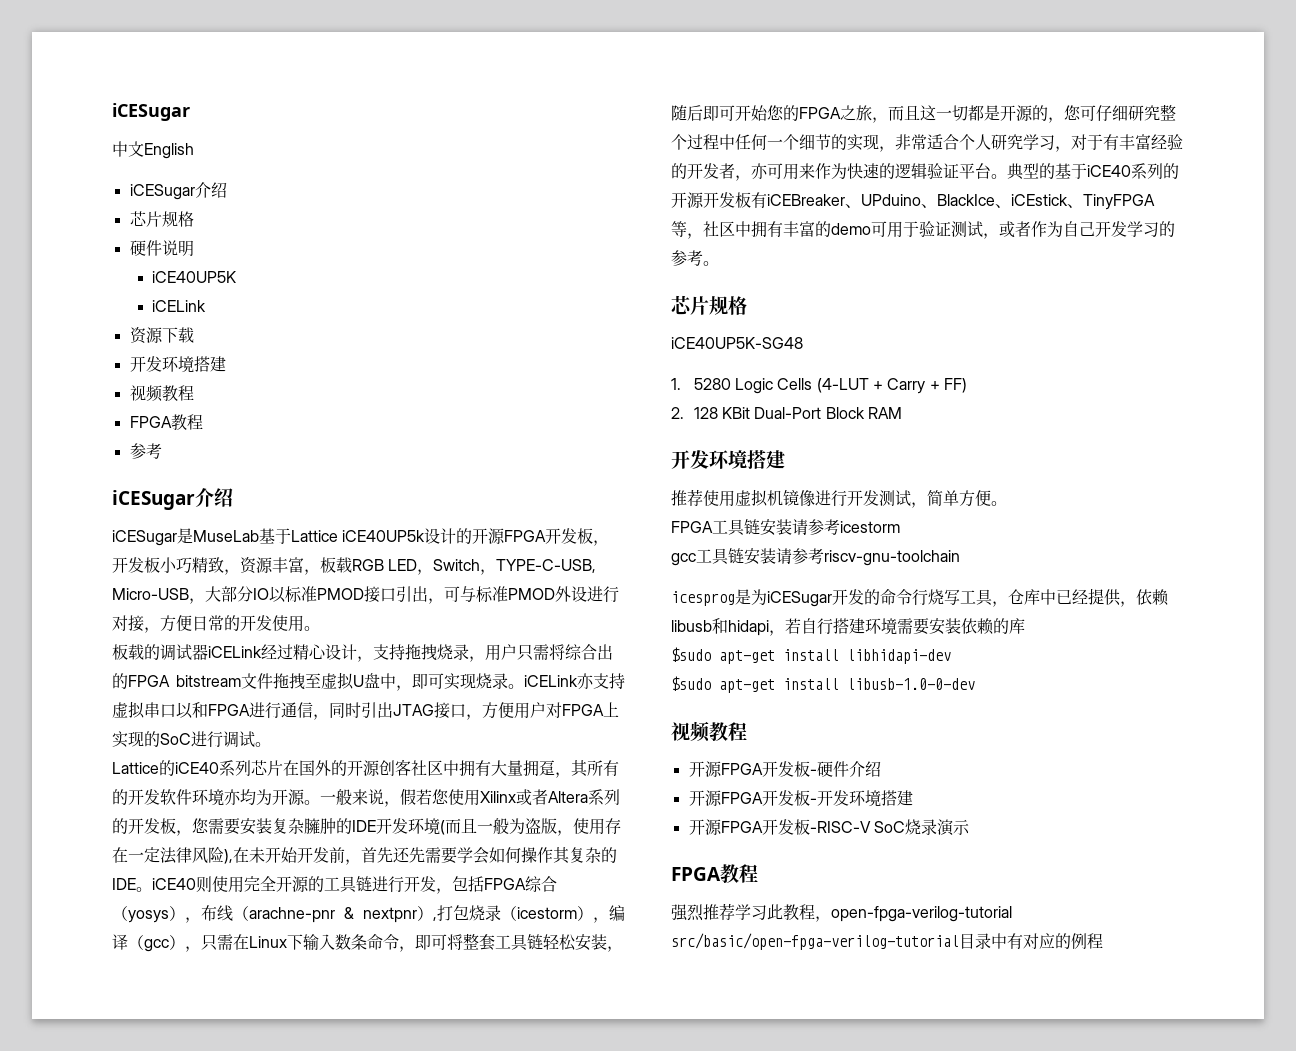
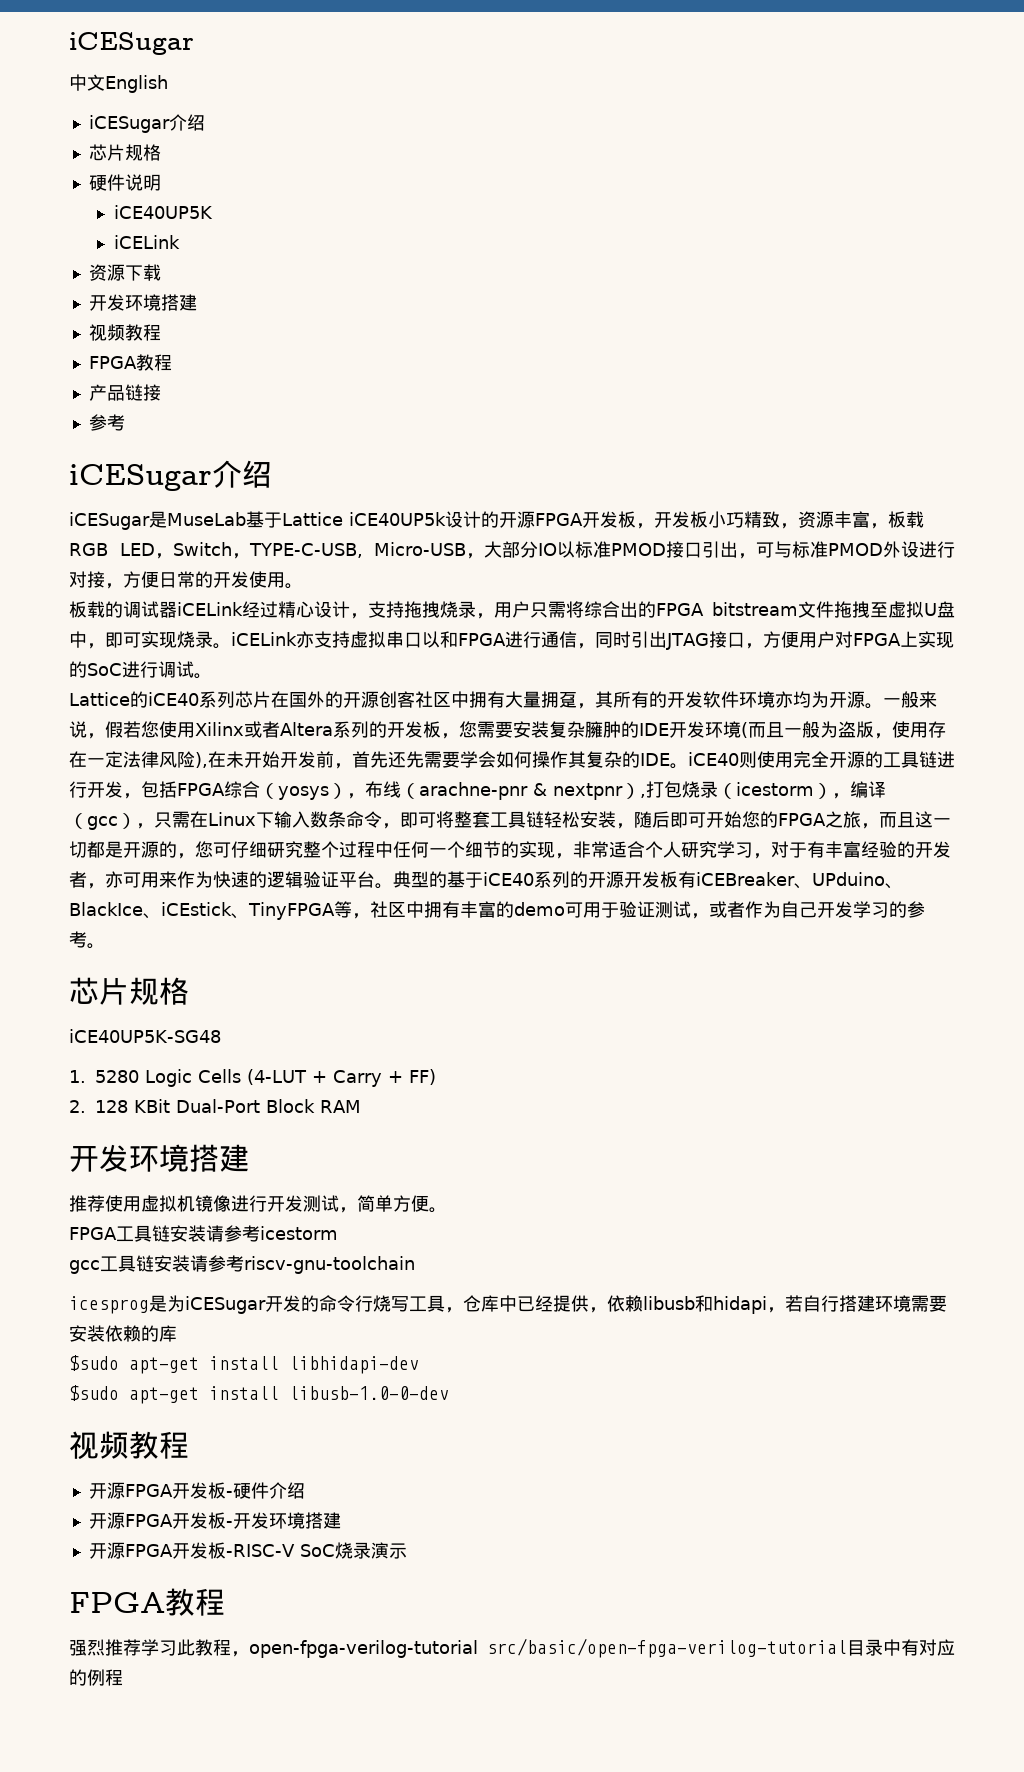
(203, 422) none -> [88,384,161,401] // 产品链接

